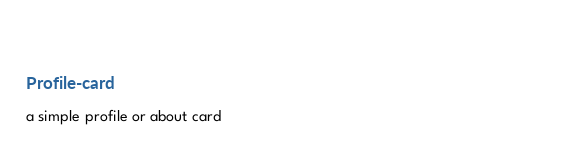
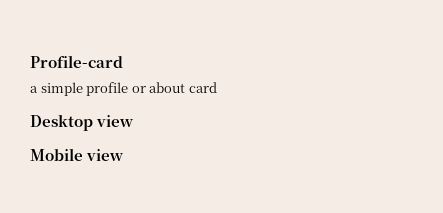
(221, 116) none -> [30,114,135,131] [30,148,125,161] // Desktop view // Mobile view

